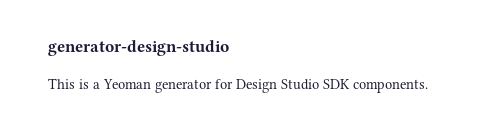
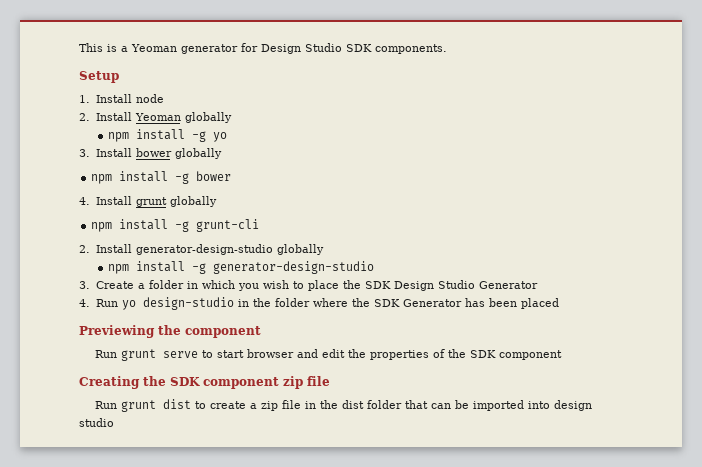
[48,40,229,56] generator-design-studio // -> (79, 47) none
(428, 86) none -> [79,71,119,83] [79,94,164,103] [79,112,232,123] [107,129,227,142] [79,148,222,159] [91,171,232,184] [79,196,217,207] [91,219,260,232] [79,244,324,255] [107,261,374,274] [79,280,538,291] [79,297,559,310] [79,325,261,338] [94,349,562,361] [79,376,330,389] [94,399,592,412] [79,418,114,427] // Setup // 1. Install node // 2. Install Yeoman globally // npm install -g yo // 3. Install bower globally // npm install -g bower // 4. Install grunt globally // npm install -g grunt-cli // 2. Install generator-design-studio globally // npm install -g generator-design-studio // 3. Create a folder in which you wish to place the SDK Design Studio Generator // 4. Run yo design-studio in the folder where the SDK Generator has been placed // Previewing the component // Run grunt serve to start browser and edit the properties of the SDK component // Creating the SDK component zip file // Run grunt dist to create a zip file in the dist folder that can be imported into design studio

